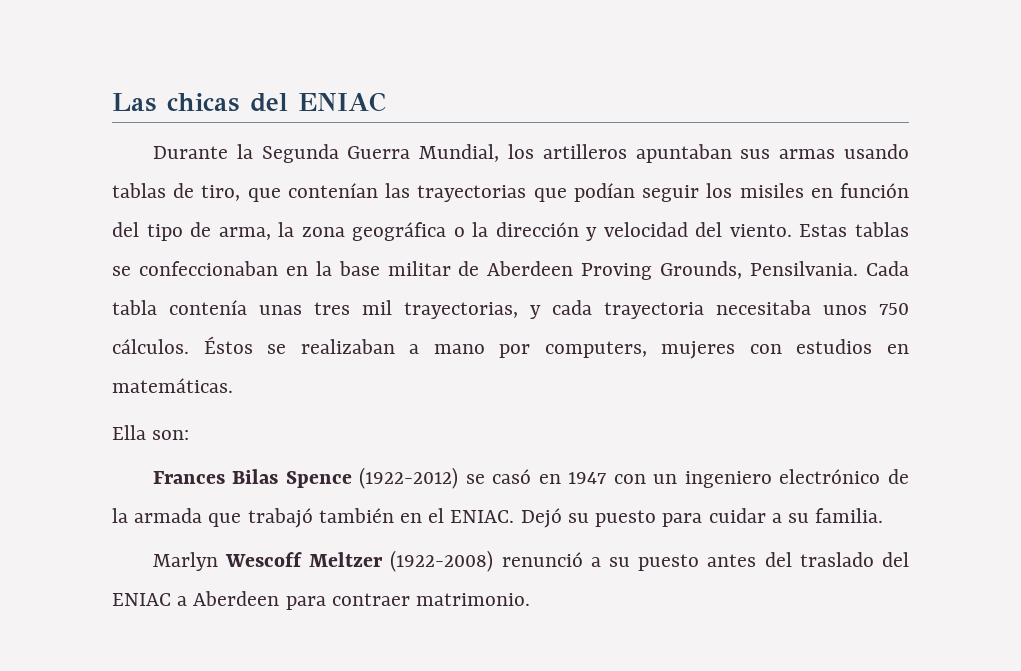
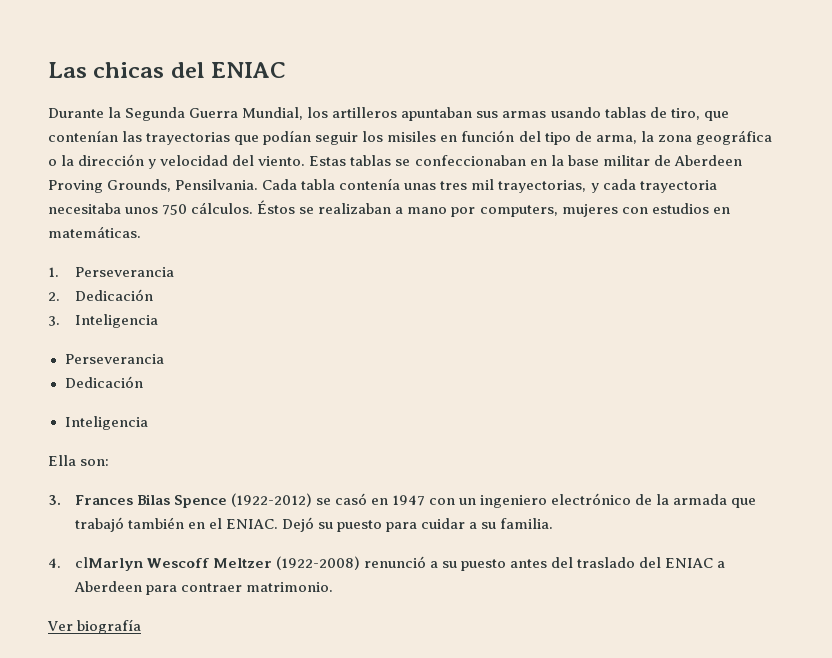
(233, 385) none -> [48,267,174,277] [48,289,153,301] [48,314,158,328] [64,354,164,364] [64,376,143,388] [64,416,148,430] // 1. Perseverancia // 2. Dedicación // 3. Inteligencia // Perseverancia // Dedicación // Inteligencia
(190, 435) none -> [48,495,61,505] 3.
[152,552,218,571] Marlyn -> [48,557,143,571] 4. clMarlyn
(531, 599) none -> [47,619,142,634] // Ver biografía

